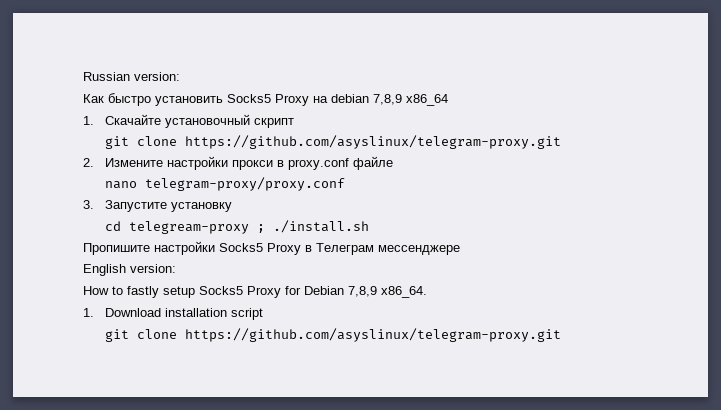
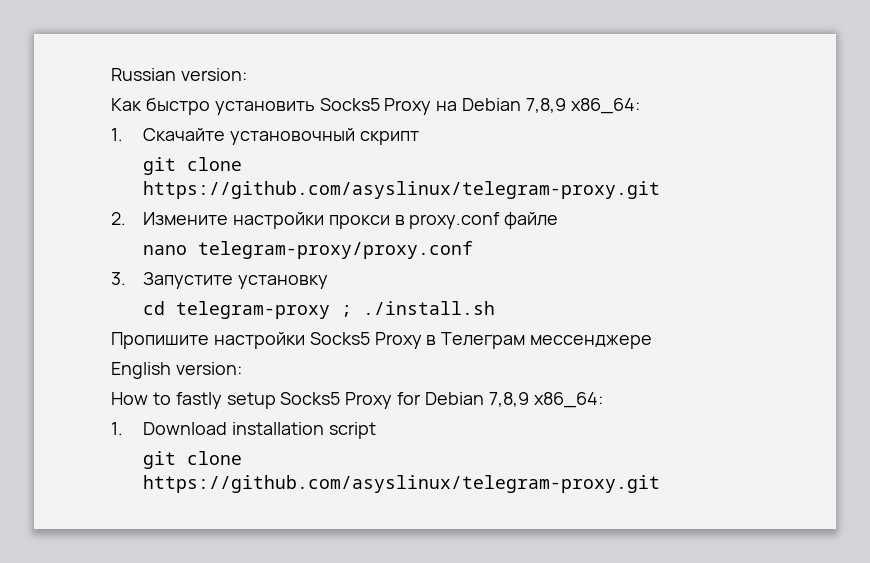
[331,94,448,106] debian 7,8,9 x86_64 -> [462,98,640,114] Debian 7,8,9 x86_64:
[129,221,250,234] telegream-proxy -> [175,301,330,319] telegram-proxy
[381,286,427,298] x86_64. -> [533,392,603,408] x86_64:

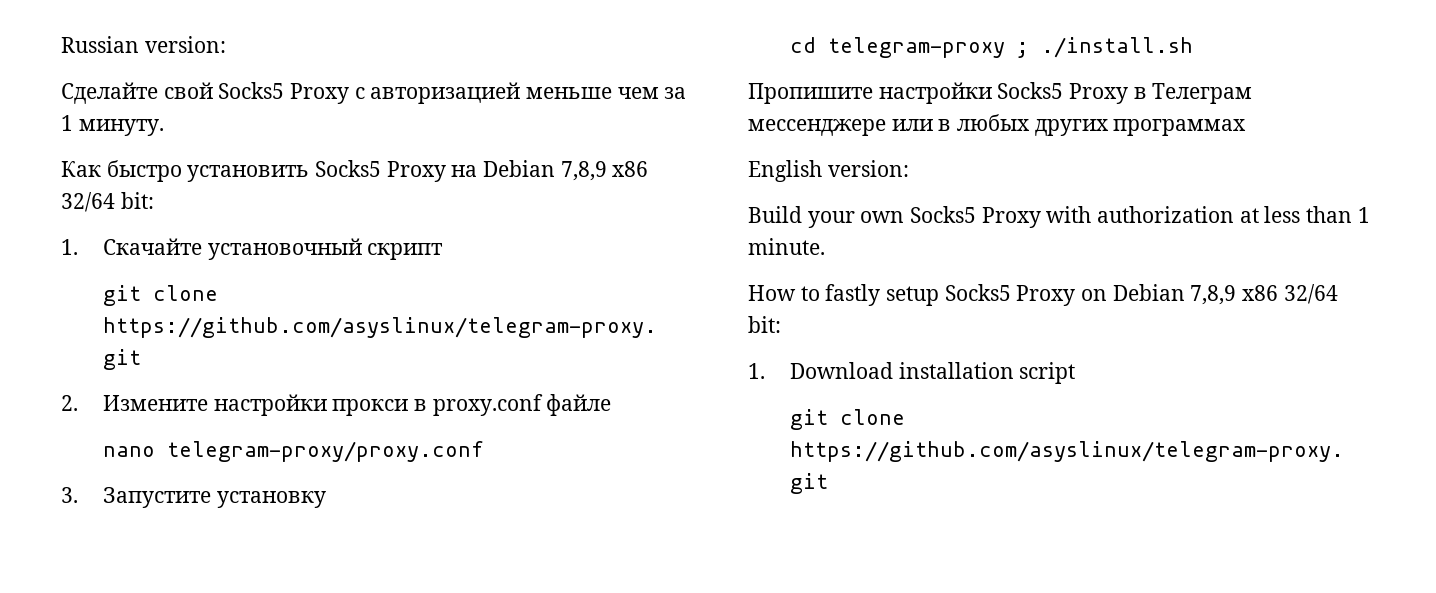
(247, 74) none -> [61,82,687,104] [61,115,164,136] // Сделайте свой Socks5 Proxy с авторизацией меньше чем за 1 минуту.
[570,98,640,114] x86_64: -> [612,161,649,177] [61,192,154,212] x86 32/64 bit:
[111,362,242,379] // English version: -> [891,114,1247,136] [748,160,909,182] [748,206,1370,228] [748,238,825,255] или в любых других программах // English version: // Build your own Socks5 Proxy with authorization at less than 1 minute.
[397,392,603,408] for Debian 7,8,9 x86_64: -> [1081,284,1338,305] [748,316,781,333] on Debian 7,8,9 x86 32/64 bit:

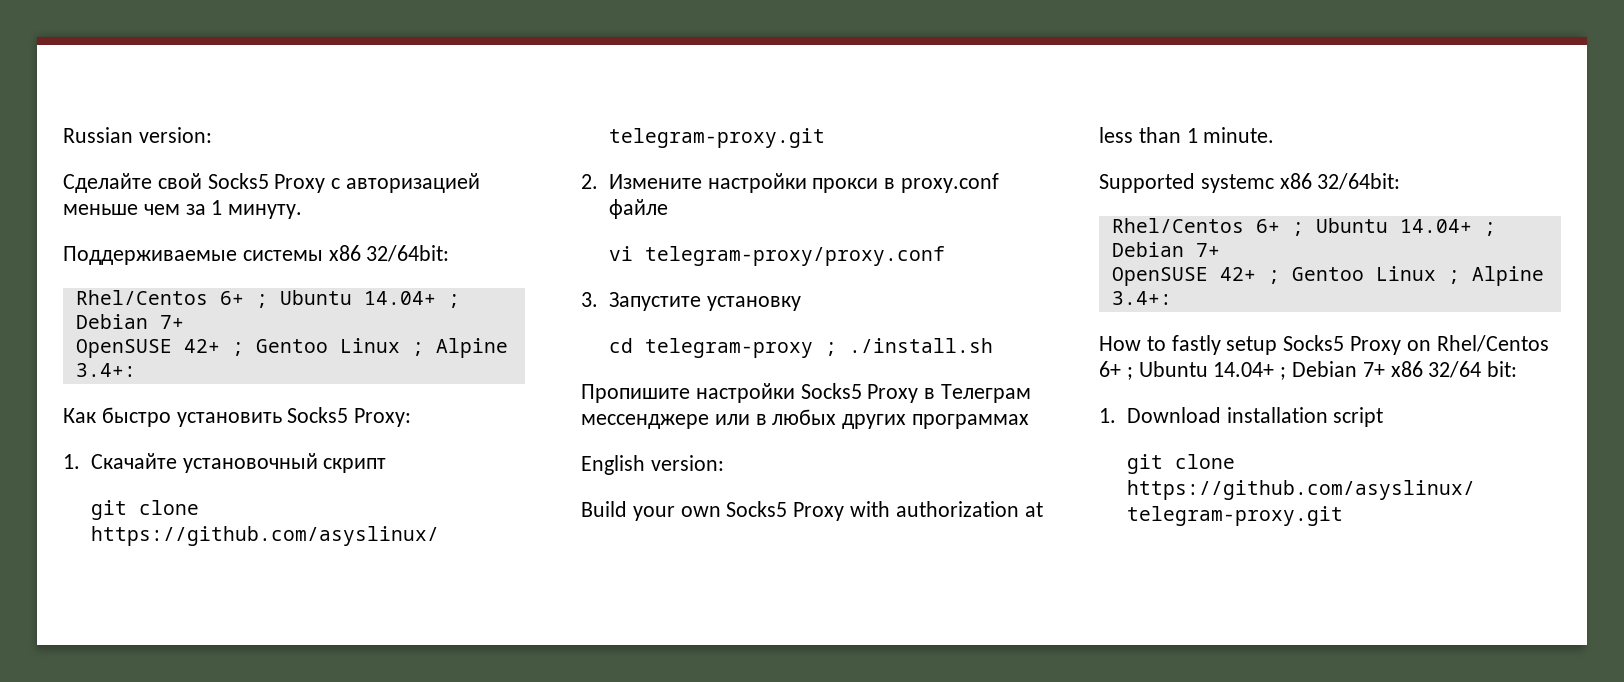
[61,160,649,182] [61,192,154,212] Как быстро установить Socks5 Proxy на Debian 7,8,9 x86 32/64 bit: -> [63,245,450,265] [75,290,460,308] [75,314,184,329] [75,338,508,358] [75,363,136,377] [63,407,412,427] Поддерживаемые системы x86 32/64bit: // Rhel/Centos 6+ ; Ubuntu 14.04+ ; Debian 7+ // OpenSUSE 42+ ; Gentoo Linux ; Alpine 3.4+: // Как быстро установить Socks5 Proxy:
[102,446,155,457] nano -> [608,246,633,261] vi
(825, 246) none -> [1099,173,1401,193] [1111,218,1496,236] [1111,242,1220,257] [1111,266,1544,286] [1111,291,1172,305] // Supported systemc x86 32/64bit: // Rhel/Centos 6+ ; Ubuntu 14.04+ ; Debian 7+ // OpenSUSE 42+ ; Gentoo Linux ; Alpine 3.4+:
[1112,284,1237,305] Debian 7,8,9 -> [1436,335,1549,352] [1099,361,1385,380] Rhel/Centos 6+ ; Ubuntu 14.04+ ; Debian 7+

